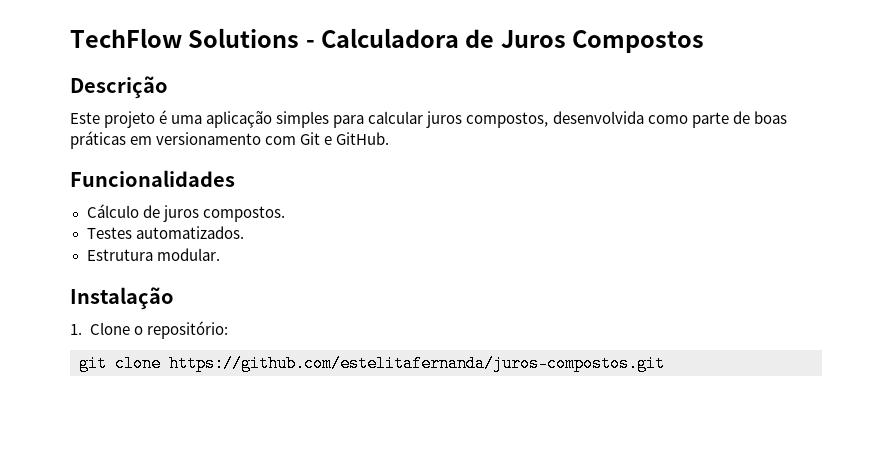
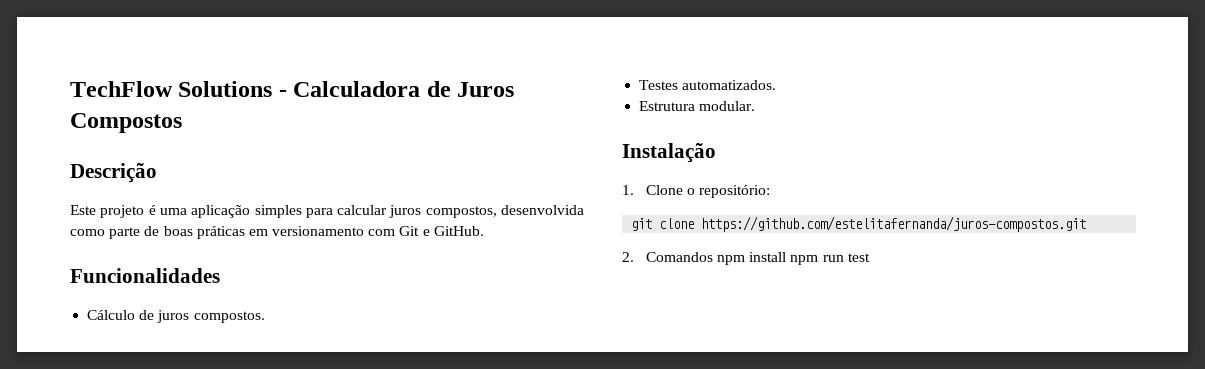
(665, 363) none -> [622,252,870,265] // 2. Comandos npm install npm run test

